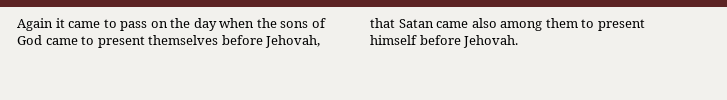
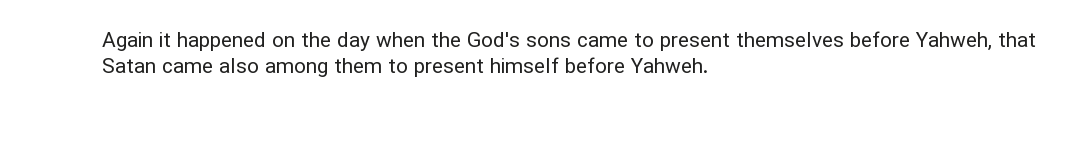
[68,19,148,31] came to pass -> [177,32,266,51] happened
[280,18,326,28] [17,35,42,45] sons of God -> [467,32,571,47] God's sons
[265,35,321,48] Jehovah, -> [915,32,992,51] Yahweh,
[463,35,519,48] Jehovah. -> [630,58,708,73] Yahweh.

